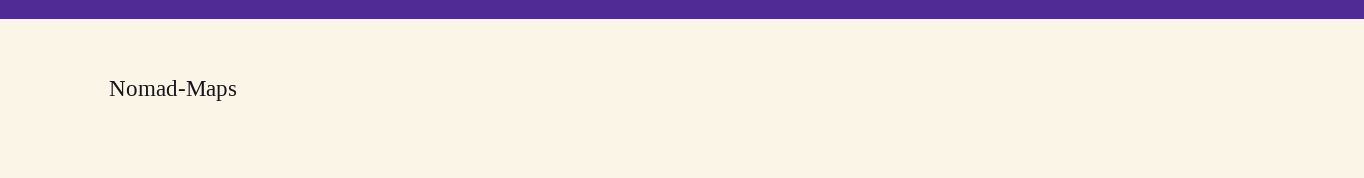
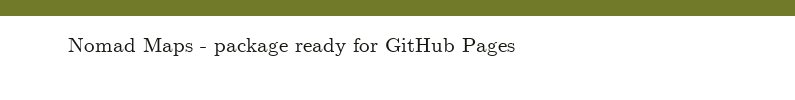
[109,80,237,101] Nomad-Maps -> [68,37,515,56] Nomad Maps - package ready for GitHub Pages

